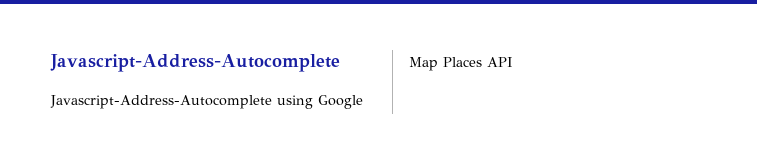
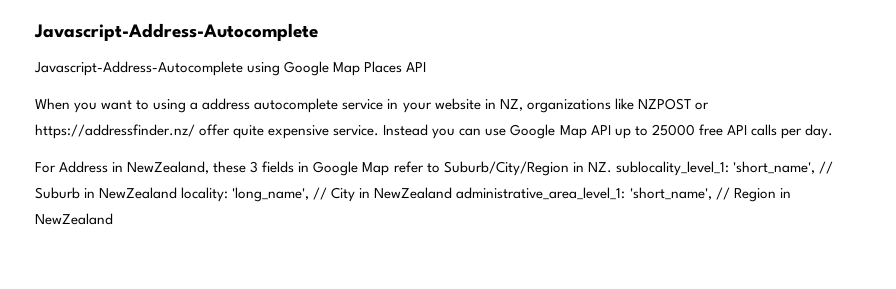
(513, 62) none -> [35,98,709,113] [35,124,833,139] [35,161,833,176] [35,187,791,202] [35,213,113,225] // When you want to using a address autocomplete service in your website in NZ, organizations like NZPOST or https://addressfinder.nz/ offer quite expensive service. Instead you can use Google Map API up to 25000 free API calls per day. // For Address in NewZealand, these 3 fields in Google Map refer to Suburb/City/Region in NZ. sublocality_level_1: 'short_name', // Suburb in NewZealand locality: 'long_name', // City in NewZealand administrative_area_level_1: 'short_name', // Region in NewZealand

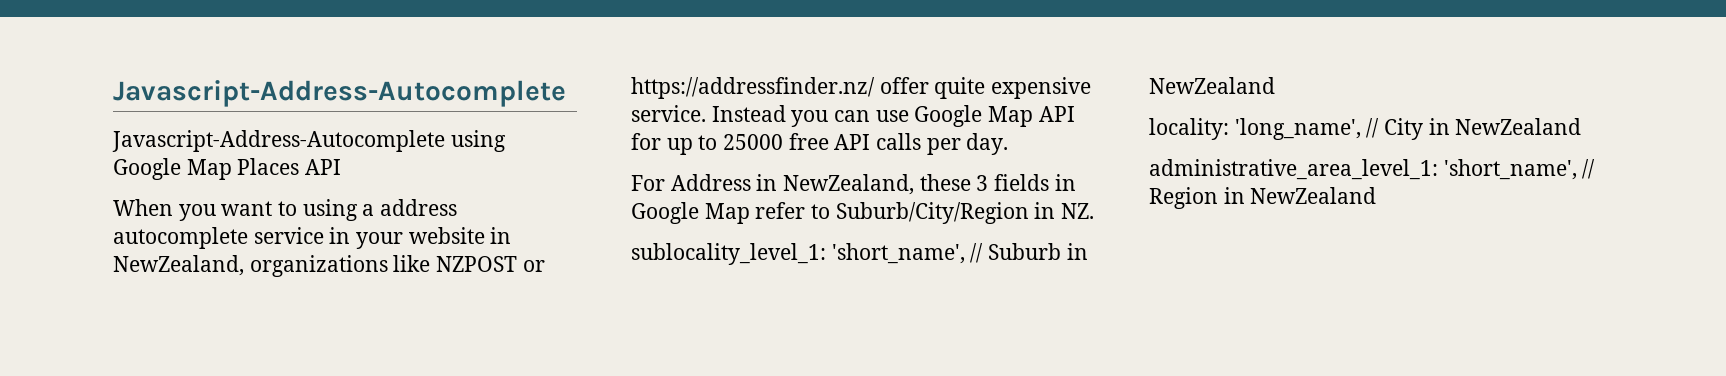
[499,99,523,111] NZ, -> [113,255,244,276] NewZealand,
(611, 130) none -> [631,133,661,150] for
(612, 167) none -> (1095, 211) //
(178, 193) none -> (1275, 85) //
(453, 193) none -> (1582, 126) //

